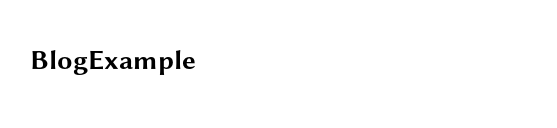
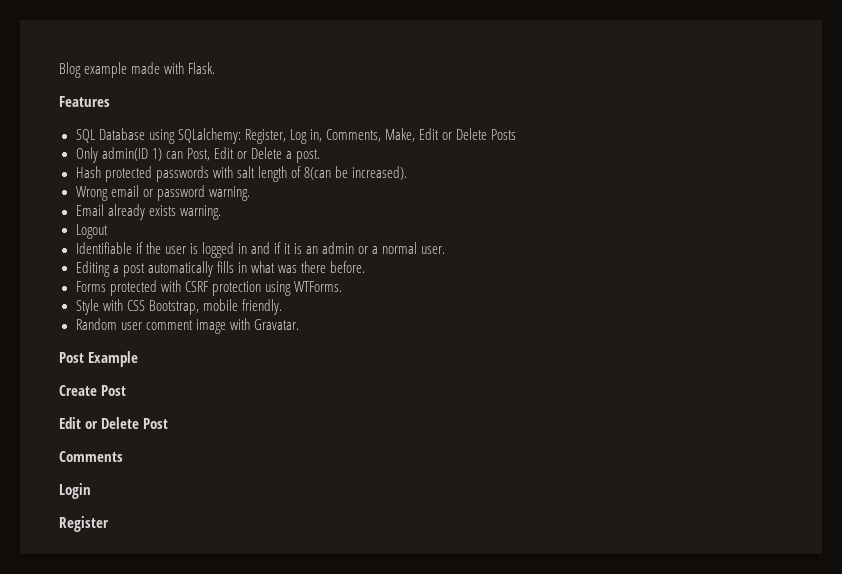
[30,50,196,75] BlogExample -> [59,62,216,78] [59,96,110,107] [75,128,517,144] [75,147,320,163] [75,166,407,182] [75,185,250,201] [75,204,221,220] [75,224,108,239] [75,242,446,258] [75,261,365,277] [75,280,342,296] [75,299,282,315] [75,318,299,334] [59,351,139,367] [59,385,127,396] [59,417,169,429] [59,451,123,462] [59,483,91,499] [59,516,109,532] Blog example made with Flask. // Features // SQL Database using SQLalchemy: Register, Log in, Comments, Make, Edit or Delete Posts // Only admin(ID 1) can Post, Edit or Delete a post. // Hash protected passwords with salt length of 8(can be increased). // Wrong email or password warning. // Email already exists warning. // Logout // Identifiable if the user is logged in and if it is an admin or a normal user. // Editing a post automatically fills in what was there before. // Forms protected with CSRF protection using WTForms. // Style with CSS Bootstrap, mobile friendly. // Random user comment image with Gravatar. // Post Example // Create Post // Edit or Delete Post // Comments // Login // Register

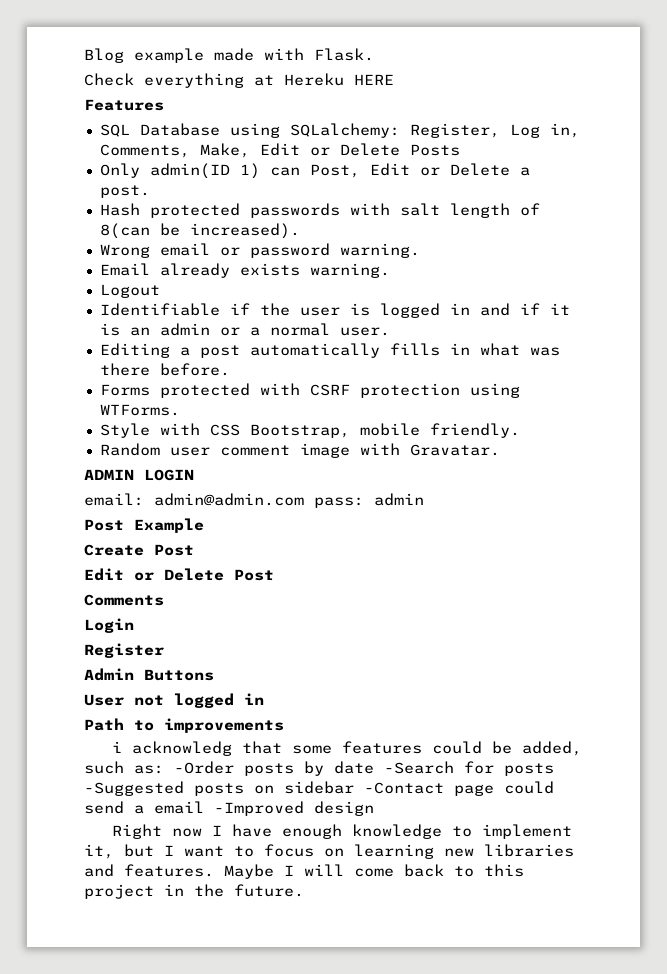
(216, 68) none -> [84,73,394,88] // Check everything at Hereku HERE
(299, 324) none -> [84,469,194,481] [84,493,424,508] // ADMIN LOGIN // email: admin@admin.com pass: admin
(109, 524) none -> [84,668,214,681] [84,693,264,708] [84,718,284,733] [112,741,583,756] [84,761,554,776] [84,781,554,796] [84,801,374,816] [112,824,573,839] [84,844,574,859] [84,864,524,879] [84,884,304,899] // Admin Buttons // User not logged in // Path to improvements // i acknowledg that some features could be added, such as: -Order posts by date -Search for posts -Suggested posts on sidebar -Contact page could send a email -Improved design // Right now I have enough knowledge to implement it, but I want to focus on learning new libraries and features. Maybe I will come back to this project in the future.

